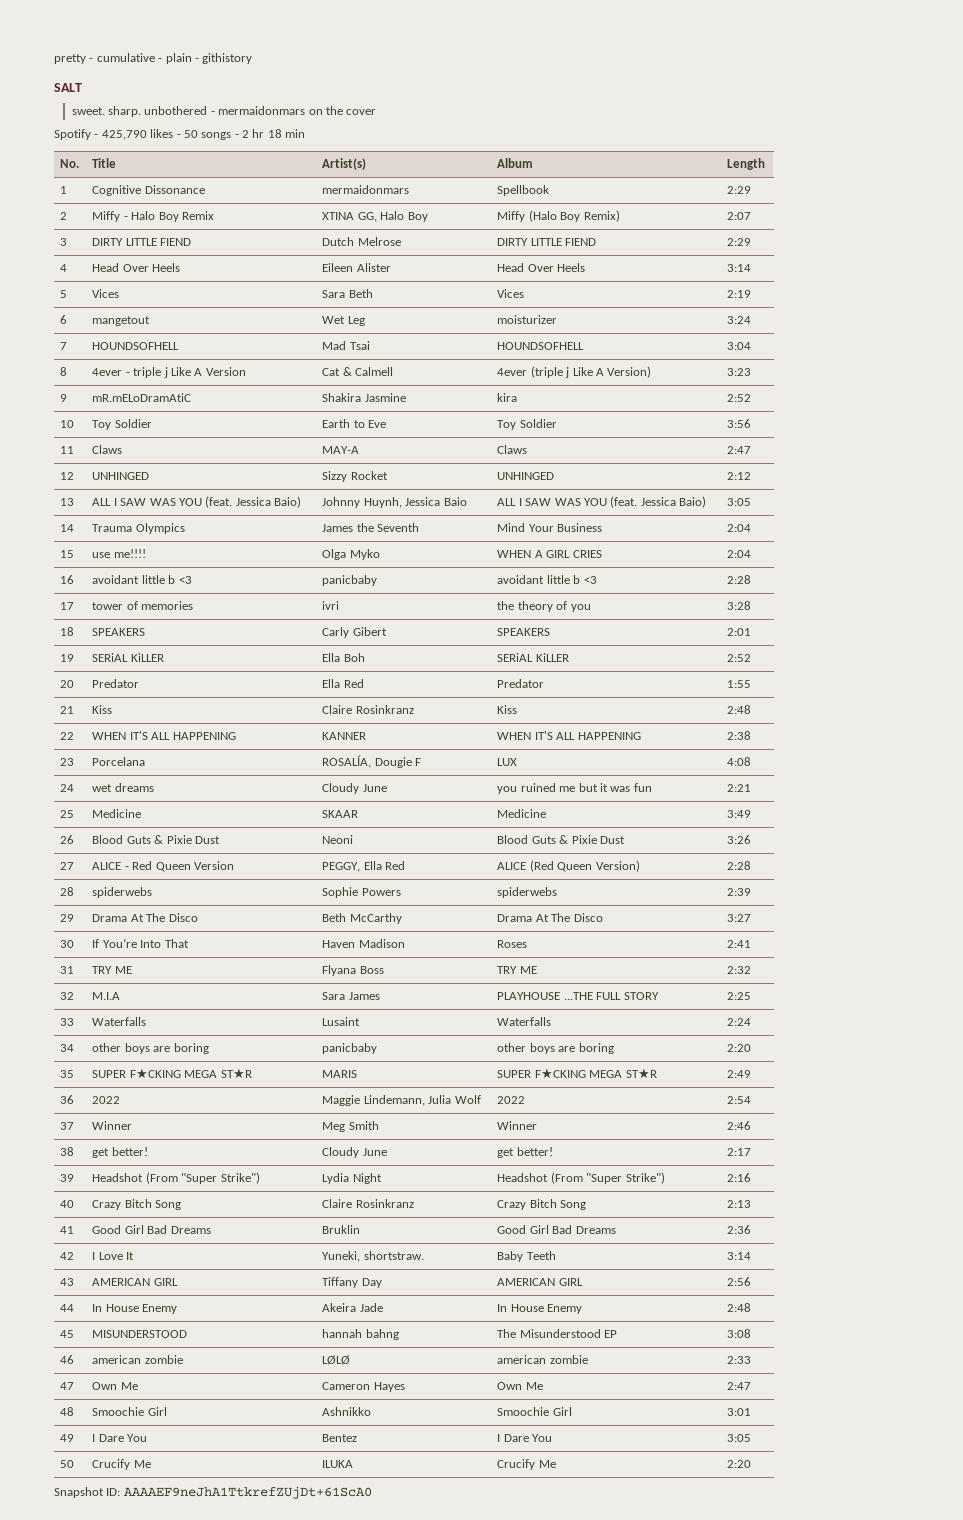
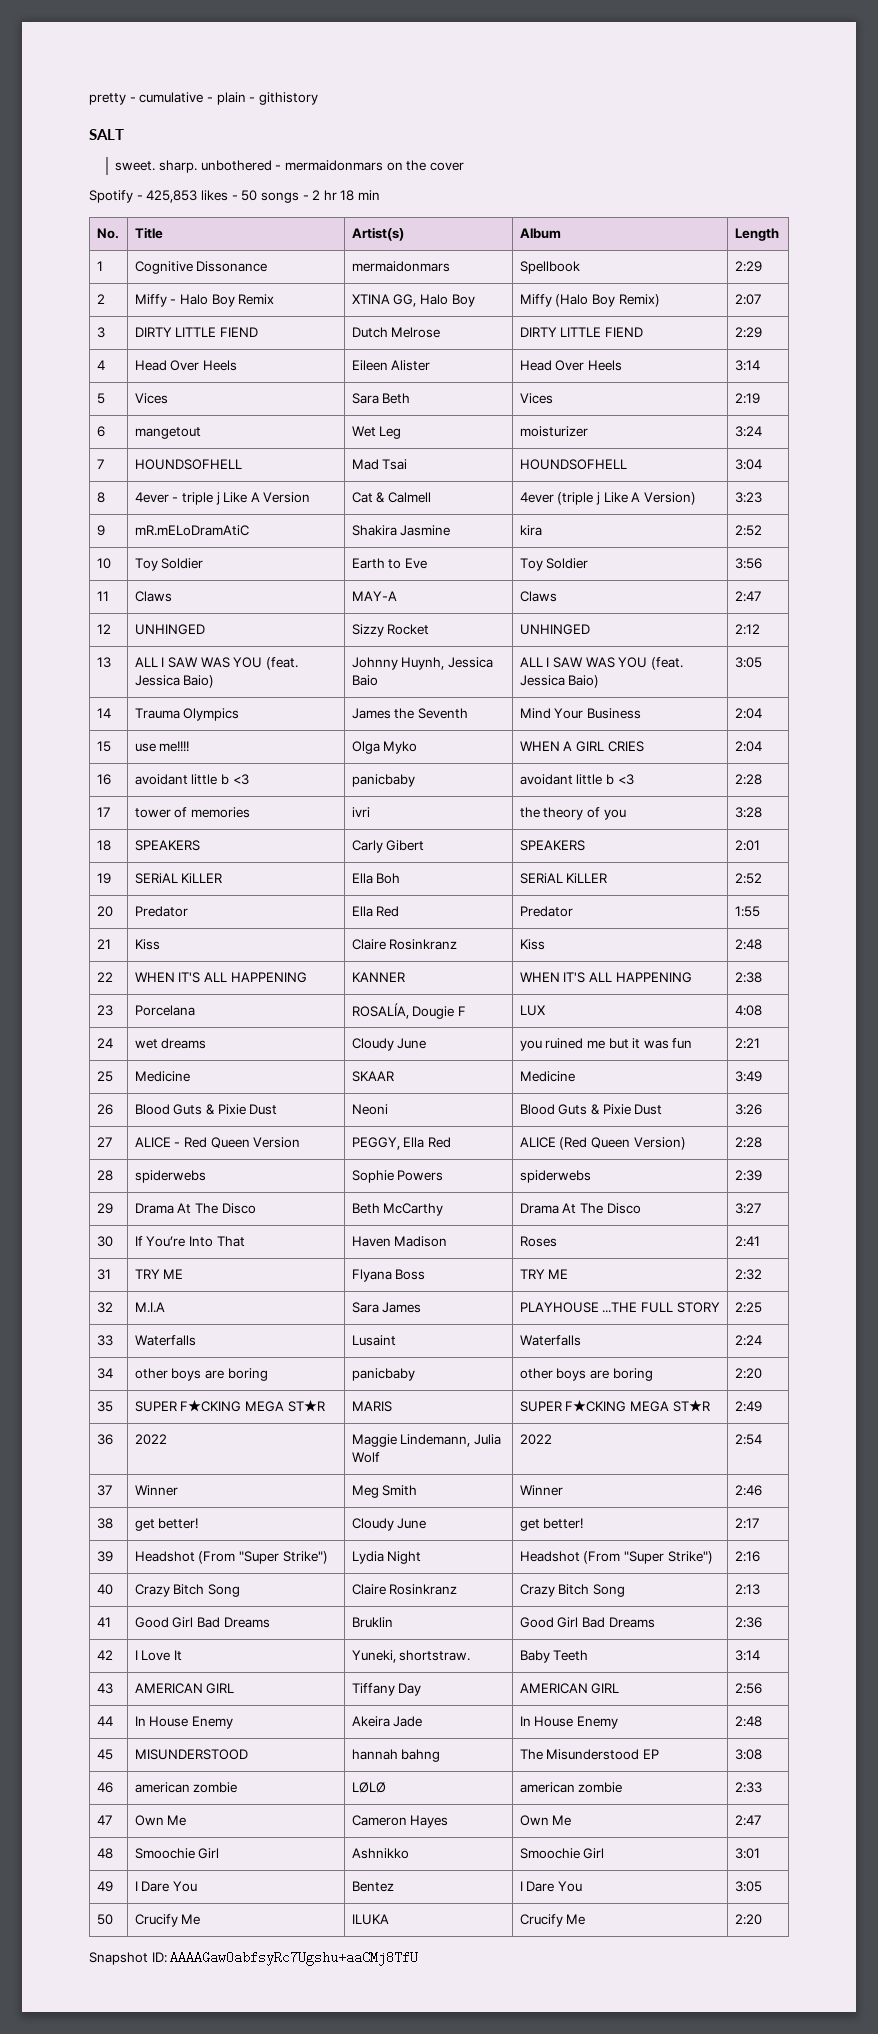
[101,130,147,140] 425,790 -> [146,190,198,203] 425,853
[123,1486,372,1499] AAAAEF9neJhA1TtkrefZUjDt+61ScA0 -> [170,1951,419,1966] AAAAGawOabfsyRc7Ugshu+aaCMj8TfU

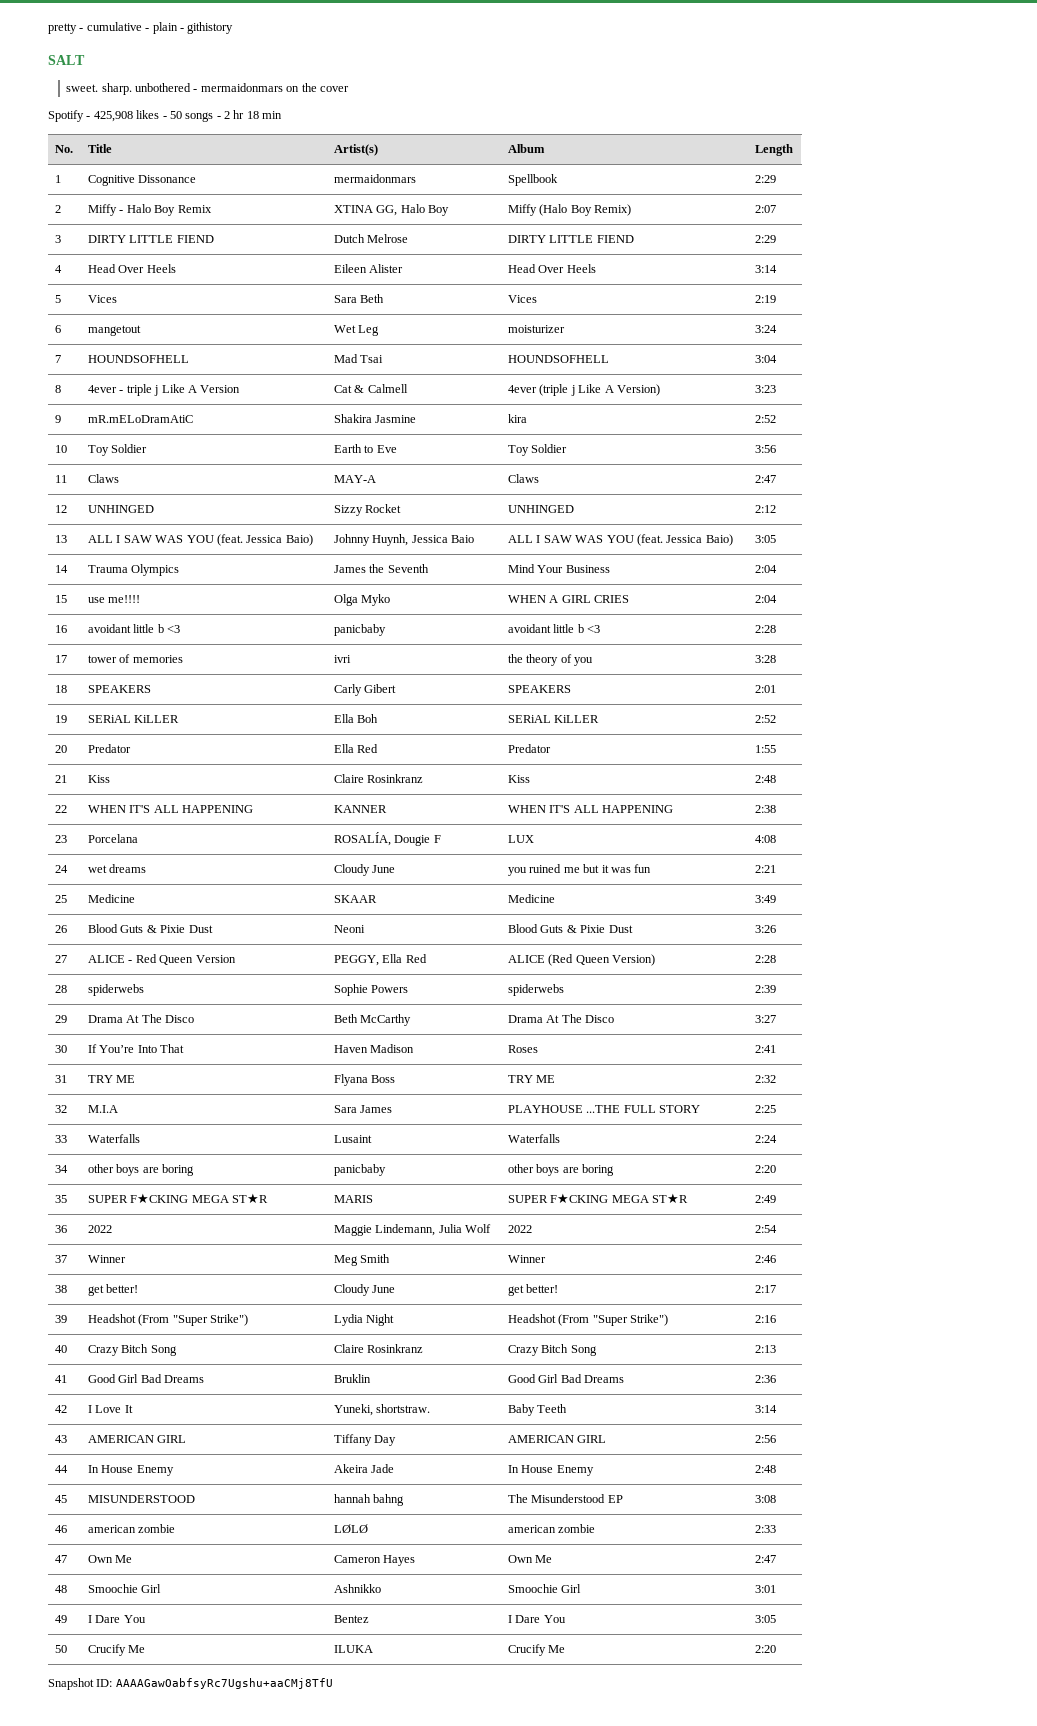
[146,190,198,203] 425,853 -> [93,111,133,122] 425,908

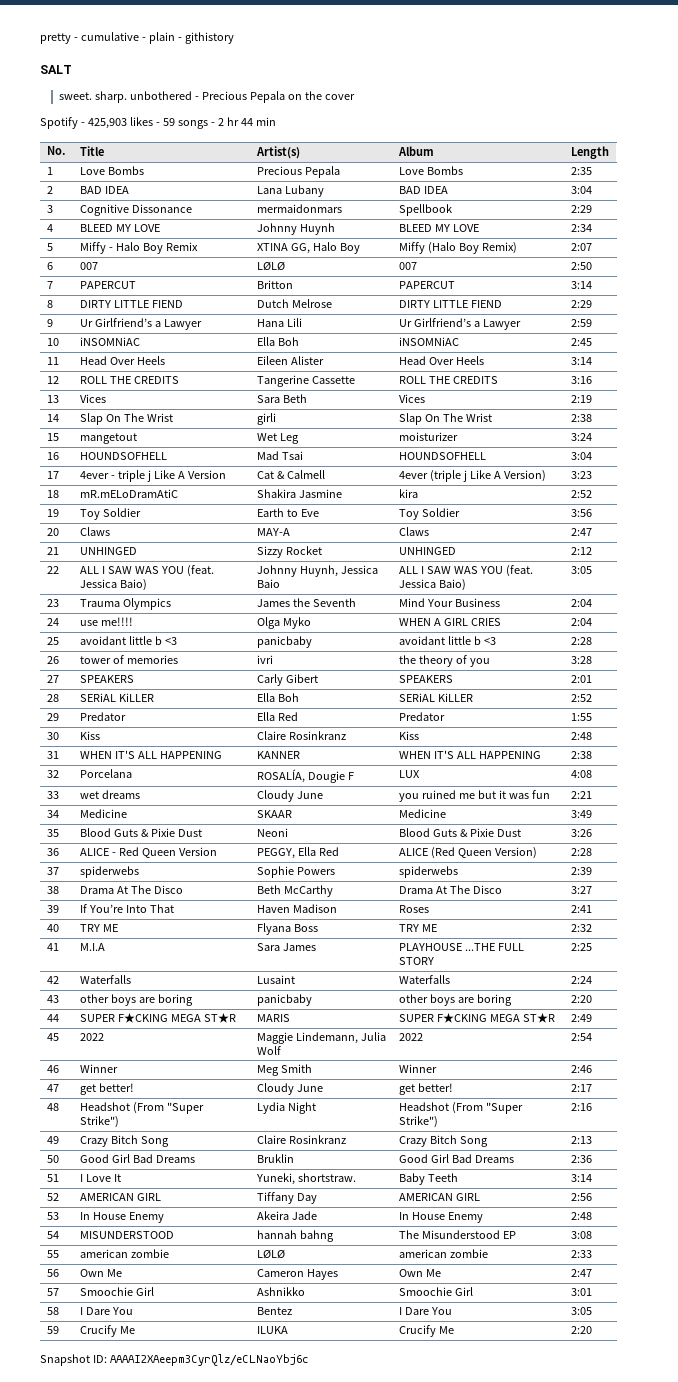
[200,83,283,92] mermaidonmars -> [202,91,285,103] Precious Pepala
[93,111,133,122] 425,908 -> [87,118,127,129] 425,903
[169,111,182,119] 50 -> [162,118,175,126] 59
[246,111,259,119] 18 -> [240,118,253,126] 44
(62, 179) none -> [79,166,144,175] [256,166,340,178] [398,166,463,175] [570,167,592,175] [46,186,53,194] [79,186,129,194] [256,185,324,197] [398,186,448,194] [570,186,592,194] [46,205,53,213] | Love Bombs | Precious Pepala | Love Bombs | 2:35 // 2 | BAD IDEA | Lana Lubany | BAD IDEA | 3:04 // 3
[55,205,62,213] 2 -> [46,224,53,232] [79,224,160,232] [256,223,335,235] [398,224,479,232] [570,224,592,232] [46,243,53,251] 4 | BLEED MY LOVE | Johnny Huynh | BLEED MY LOVE | 2:34 // 5
[55,235,62,243] 3 -> [46,262,53,270] [79,262,98,270] [256,261,285,271] [398,262,417,270] [570,262,592,270] [46,281,53,289] [79,281,136,289] [256,280,293,289] [398,281,455,289] [570,281,592,289] [46,300,53,308] 6 | 007 | LØLØ | 007 | 2:50 // 7 | PAPERCUT | Britton | PAPERCUT | 3:14 // 8
[55,265,63,273] 4 -> [46,319,53,327] [79,318,202,330] [256,318,302,327] [398,318,521,330] [570,319,592,327] [46,338,59,346] [79,337,140,346] [256,337,299,346] [398,337,459,346] [570,338,592,346] [46,357,59,365] 9 | Ur Girlfriend’s a Lawyer | Hana Lili | Ur Girlfriend’s a Lawyer | 2:59 // 10 | iNSOMNiAC | Ella Boh | iNSOMNiAC | 2:45 // 11
[55,295,62,303] 5 -> [46,376,59,384] [79,376,179,384] [256,375,355,387] [398,376,498,384] [570,376,592,384] [46,395,59,403] 12 | ROLL THE CREDITS | Tangerine Cassette | ROLL THE CREDITS | 3:16 // 13
[55,325,62,333] 6 -> [46,414,59,422] [79,413,173,425] [256,413,276,425] [398,413,492,425] [570,414,592,422] [46,433,59,441] 14 | Slap On The Wrist | girli | Slap On The Wrist | 2:38 // 15
[55,355,62,363] 7 -> [46,452,59,460] 16
[55,385,62,393] 8 -> [46,471,59,479] 17
[55,415,62,423] 9 -> [46,490,59,498] 18
[55,445,68,453] 10 -> [46,509,59,517] 19
[55,475,68,483] 11 -> [46,528,59,536] 20
[55,505,68,513] 12 -> [46,547,59,555] 21
[55,535,68,543] 13 -> [46,566,59,574] 22
[55,565,69,573] 14 -> [46,599,59,607] 23
[55,595,68,603] 15 -> [46,618,59,626] 24
[55,625,68,633] 16 -> [46,637,59,645] 25
[55,655,68,663] 17 -> [46,656,59,664] 26
[55,685,68,693] 18 -> [46,675,59,683] 27
[55,715,68,723] 19 -> [46,694,59,702] 28
[55,745,68,753] 20 -> [46,713,59,721] 29
[55,775,68,783] 21 -> [46,732,59,740] 30
[55,805,68,813] 22 -> [46,751,59,759] 31
[55,835,68,843] 23 -> [46,770,59,778] 32
[55,865,69,873] 24 -> [46,791,59,799] 33
[55,895,68,903] 25 -> [46,810,59,818] 34
[55,925,68,933] 26 -> [46,829,59,837] 35
[55,955,68,963] 27 -> [46,848,59,856] 36
[55,985,68,993] 28 -> [46,867,59,875] 37
[55,1015,68,1023] 29 -> [46,886,59,894] 38
[55,1045,68,1053] 30 -> [46,905,59,913] 39
[55,1075,68,1083] 31 -> [46,924,59,932] 40
[55,1105,68,1113] 32 -> [46,943,59,951] 41
[55,1135,68,1143] 33 -> [46,976,59,984] 42
[55,1165,69,1173] 34 -> [46,995,59,1003] 43
[55,1195,68,1203] 35 -> [46,1014,59,1022] 44
[55,1225,68,1233] 36 -> [46,1033,59,1041] 45
[55,1255,68,1263] 37 -> [46,1065,59,1073] 46
[55,1285,68,1293] 38 -> [46,1084,59,1092] 47
[55,1315,68,1323] 39 -> [46,1103,59,1111] 48
[55,1345,68,1353] 40 -> [46,1136,59,1144] 49
[55,1375,68,1383] 41 -> [46,1155,59,1163] 50
[55,1405,68,1413] 42 -> [46,1174,59,1182] 51
[55,1435,68,1443] 43 -> [46,1193,59,1201] 52
[55,1465,69,1473] 44 -> [46,1212,59,1220] 53
[55,1495,68,1503] 45 -> [46,1231,59,1239] 54
[55,1525,68,1533] 46 -> [46,1250,59,1258] 55
[55,1555,68,1563] 47 -> [46,1269,59,1277] 56
[55,1585,68,1593] 48 -> [46,1288,59,1296] 57
[55,1615,68,1623] 49 -> [46,1307,59,1315] 58
[55,1645,68,1653] 50 -> [46,1326,59,1334] 59
[115,1678,333,1689] AAAAGawOabfsyRc7Ugshu+aaCMj8TfU -> [109,1354,309,1366] AAAAI2XAeepm3CyrQlz/eCLNaoYbj6c

